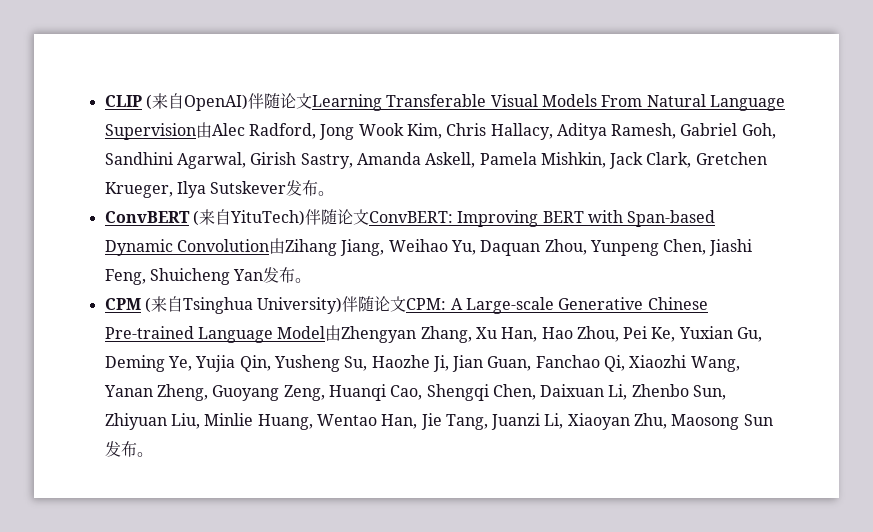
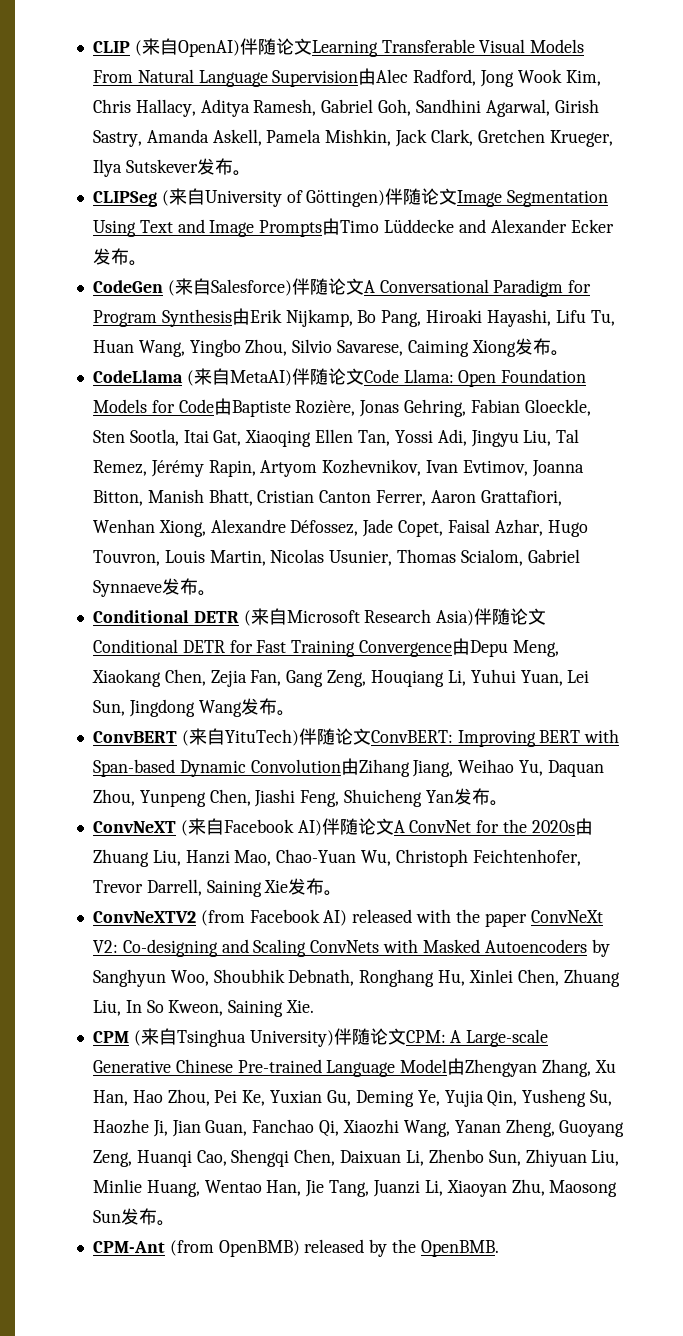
(335, 193) none -> [92,188,609,207] [92,218,614,237] [92,248,147,266] [92,278,592,297] [92,308,615,327] [92,338,569,357] [92,368,587,387] [92,398,591,417] [92,429,580,447] [92,459,584,477] [92,489,562,506] [92,519,588,537] [92,549,580,566] [92,578,216,597] [92,608,547,626] [92,638,559,657] [91,669,590,687] [92,698,295,717] // CLIPSeg (来自University of Göttingen)伴随论文Image Segmentation Using Text and Image Prompts由Timo Lüddecke and Alexander Ecker发布。 // CodeGen (来自Salesforce)伴随论文A Conversational Paradigm for Program Synthesis由Erik Nijkamp, Bo Pang, Hiroaki Hayashi, Lifu Tu, Huan Wang, Yingbo Zhou, Silvio Savarese, Caiming Xiong发布。 // CodeLlama (来自MetaAI)伴随论文Code Llama: Open Foundation Models for Code由Baptiste Rozière, Jonas Gehring, Fabian Gloeckle, Sten Sootla, Itai Gat, Xiaoqing Ellen Tan, Yossi Adi, Jingyu Liu, Tal Remez, Jérémy Rapin, Artyom Kozhevnikov, Ivan Evtimov, Joanna Bitton, Manish Bhatt, Cristian Canton Ferrer, Aaron Grattafiori, Wenhan Xiong, Alexandre Défossez, Jade Copet, Faisal Azhar, Hugo Touvron, Louis Martin, Nicolas Usunier, Thomas Scialom, Gabriel Synnaeve发布。 // Conditional DETR (来自Microsoft Research Asia)伴随论文Conditional DETR for Fast Training Convergence由Depu Meng, Xiaokang Chen, Zejia Fan, Gang Zeng, Houqiang Li, Yuhui Yuan, Lei Sun, Jingdong Wang发布。
(312, 280) none -> [92,818,593,836] [92,849,581,867] [92,878,343,897] [92,909,603,927] [92,939,610,957] [92,969,620,987] [92,1000,315,1017] // ConvNeXT (来自Facebook AI)伴随论文A ConvNet for the 2020s由Zhuang Liu, Hanzi Mao, Chao-Yuan Wu, Christoph Feichtenhofer, Trevor Darrell, Saining Xie发布。 // ConvNeXTV2 (from Facebook AI) released with the paper ConvNeXt V2: Co-designing and Scaling ConvNets with Masked Autoencoders by Sanghyun Woo, Shoubhik Debnath, Ronghang Hu, Xinlei Chen, Zhuang Liu, In So Kweon, Saining Xie.
(153, 454) none -> [92,1239,499,1257] // CPM-Ant (from OpenBMB) released by the OpenBMB.

